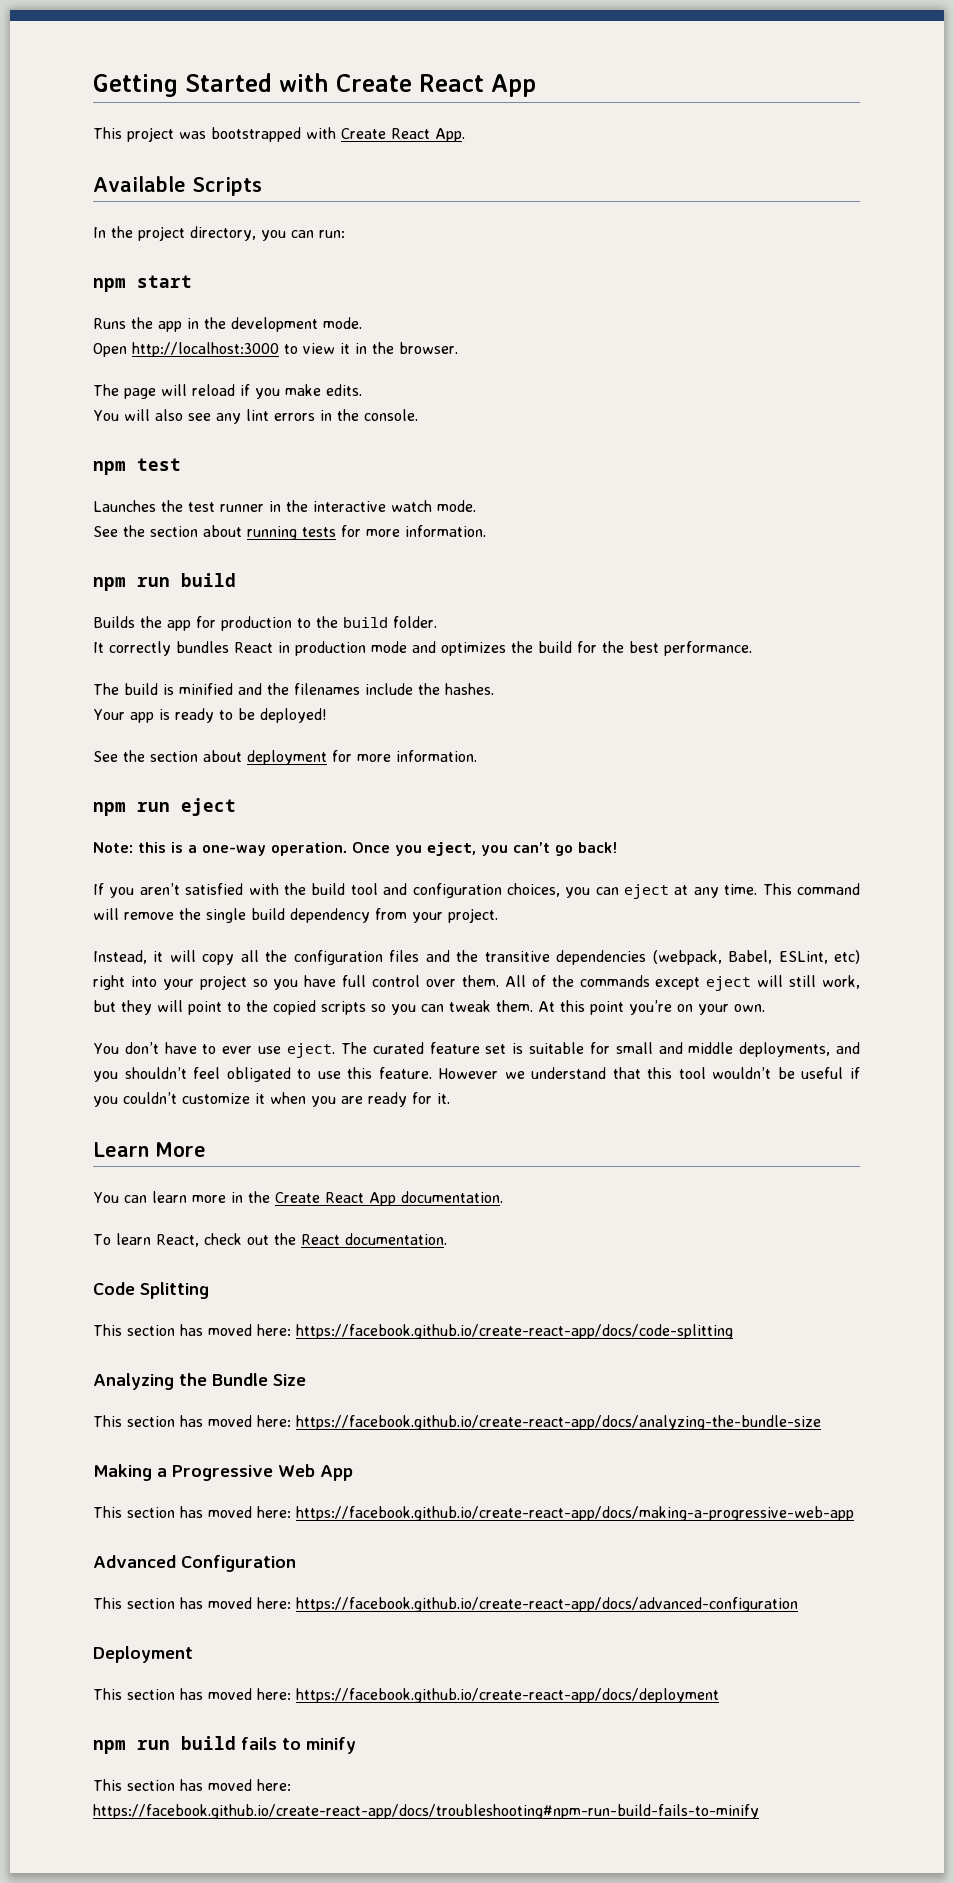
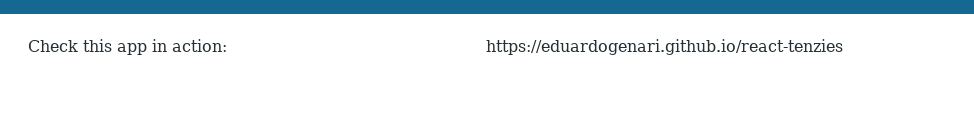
[93,73,536,97] [93,127,465,142] [93,176,262,196] [93,226,345,241] [93,275,192,292] [93,317,362,332] [93,342,458,357] [93,384,362,399] [93,409,418,424] [93,458,181,475] [93,500,476,512] [93,525,486,540] [93,573,236,591] [93,616,437,631] [93,641,752,656] [93,683,494,695] [93,708,327,723] [93,750,477,765] [93,798,236,816] [93,842,617,856] [93,883,861,899] [93,908,498,923] [93,950,860,965] [93,975,861,991] [93,1000,765,1015] [93,1042,861,1058] [93,1067,860,1082] [93,1092,450,1107] [93,1142,206,1157] [93,1191,503,1206] [93,1233,447,1247] [93,1282,209,1299] [93,1324,733,1339] [93,1373,306,1390] [93,1415,821,1430] [93,1464,353,1481] [93,1506,854,1521] [93,1555,296,1572] [93,1597,798,1612] [93,1646,193,1663] [93,1688,719,1703] [93,1736,356,1754] [93,1779,291,1791] [93,1804,759,1819] Getting Started with Create React App // This project was bootstrapped with Create React App. // Available Scripts // In the project directory, you can run: // npm start // Runs the app in the development mode. // Open http://localhost:3000 to view it in the browser. // The page will reload if you make edits. // You will also see any lint errors in the console. // npm test // Launches the test runner in the interactive watch mode. // See the section about running tests for more information. // npm run build // Builds the app for production to the build folder. // It correctly bundles React in production mode and optimizes the build for the best performance. // The build is minified and the filenames include the hashes. // Your app is ready to be deployed! // See the section about deployment for more information. // npm run eject // Note: this is a one-way operation. Once you eject, you can’t go back! // If you aren’t satisfied with the build tool and configuration choices, you can eject at any time. This command will remove the single build dependency from your project. // Instead, it will copy all the configuration files and the transitive dependencies (webpack, Babel, ESLint, etc) right into your project so you have full control over them. All of the commands except eject will still work, but they will point to the copied scripts so you can tweak them. At this point you’re on your own. // You don’t have to ever use eject. The curated feature set is suitable for small and middle deployments, and you shouldn’t feel obligated to use this feature. However we understand that this tool wouldn’t be useful if you couldn’t customize it when you are ready for it. // Learn More // You can learn more in the Create React App documentation. // To learn React, check out the React documentation. // Code Splitting // This section has moved here: https://facebook.github.io/create-react-app/docs/code-splitting // Analyzing the Bundle Size // This section has moved here: https://facebook.github.io/create-react-app/docs/analyzing-the-bundle-size // Making a Progressive Web App // This section has moved here: https://facebook.github.io/create-react-app/docs/making-a-progressive-web-app // Advanced Configuration // This section has moved here: https://facebook.github.io/create-react-app/docs/advanced-configuration // Deployment // This section has moved here: https://facebook.github.io/create-react-app/docs/deployment // npm run build fails to minify // This section has moved here: https://facebook.github.io/create-react-app/docs/troubleshooting#npm-run-build-fails-to-minify -> [28,39,843,55] Check this app in action: https://eduardogenari.github.io/react-tenzies

